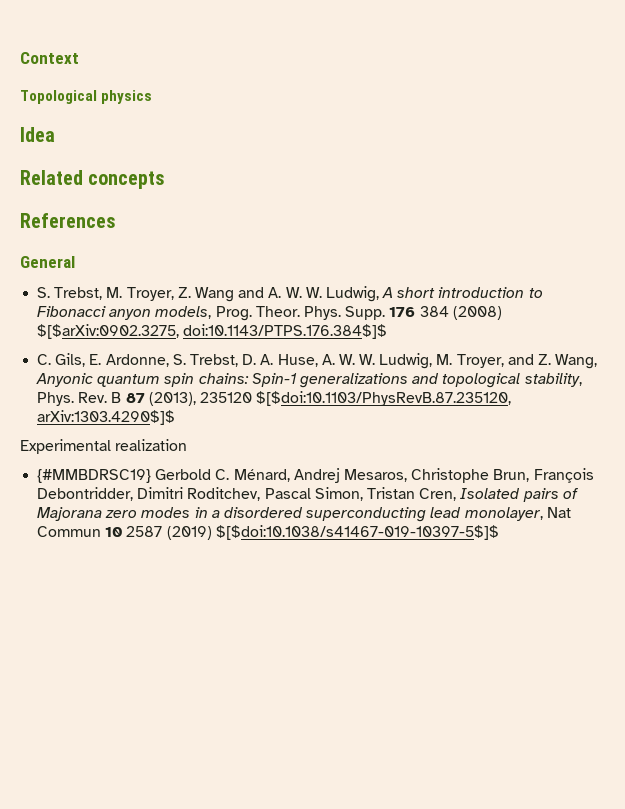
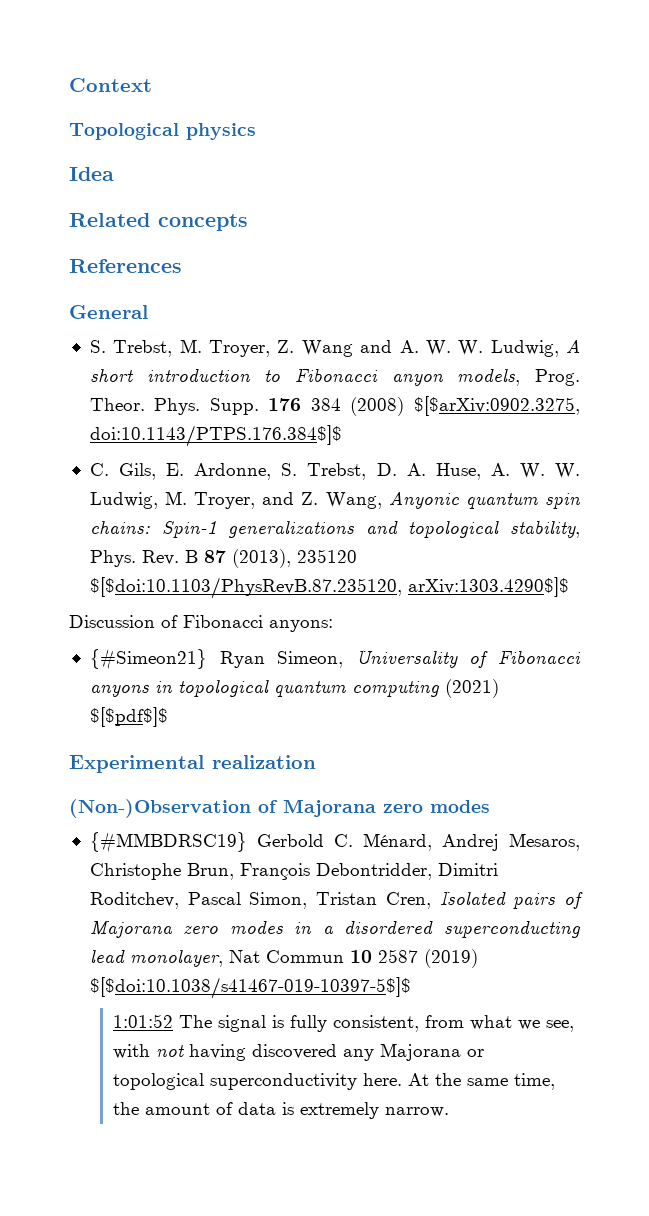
[20,439,188,454] Experimental realization -> [69,615,333,632] [89,649,581,670] [89,679,499,698] [89,707,168,727] [69,755,316,773] [69,799,490,818] Discussion of Fibonacci anyons: // {#Simeon21} Ryan Simeon, Universality of Fibonacci anyons in topological quantum computing (2021) $[$pdf$]$ // Experimental realization // (Non-)Observation of Majorana zero modes
(499, 532) none -> [113,1014,575,1032] [113,1043,485,1061] [113,1073,556,1090] [113,1102,450,1119] // 1:01:52 The signal is fully consistent, from what we see, with not having discovered any Majorana or topological superconductivity here. At the same time, the amount of data is extremely narrow.

